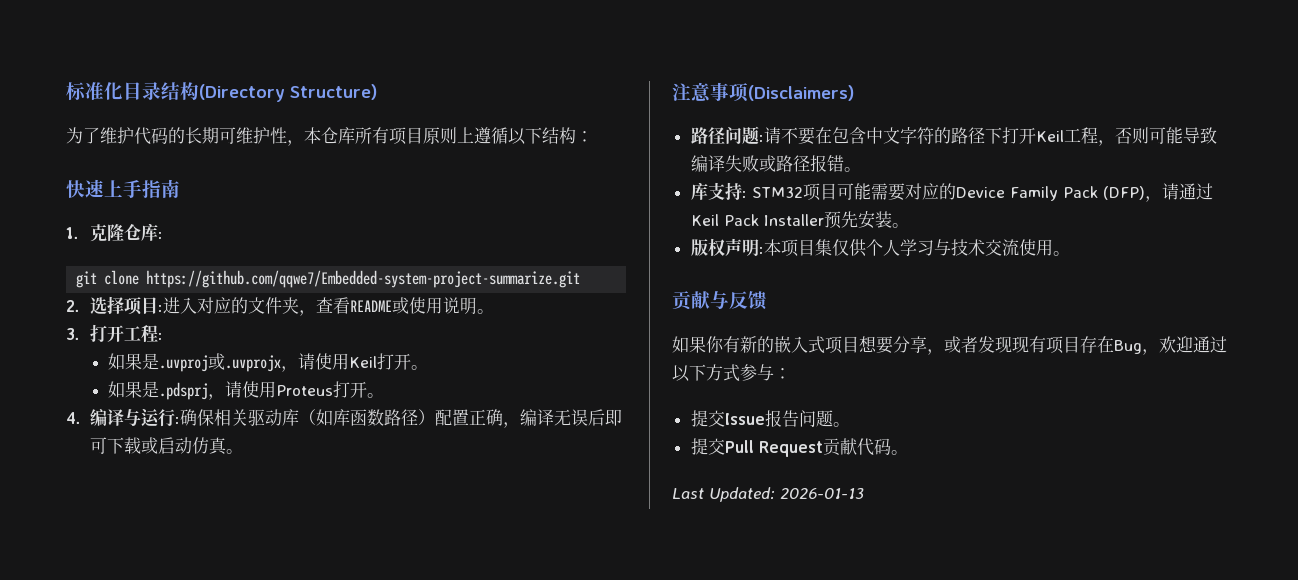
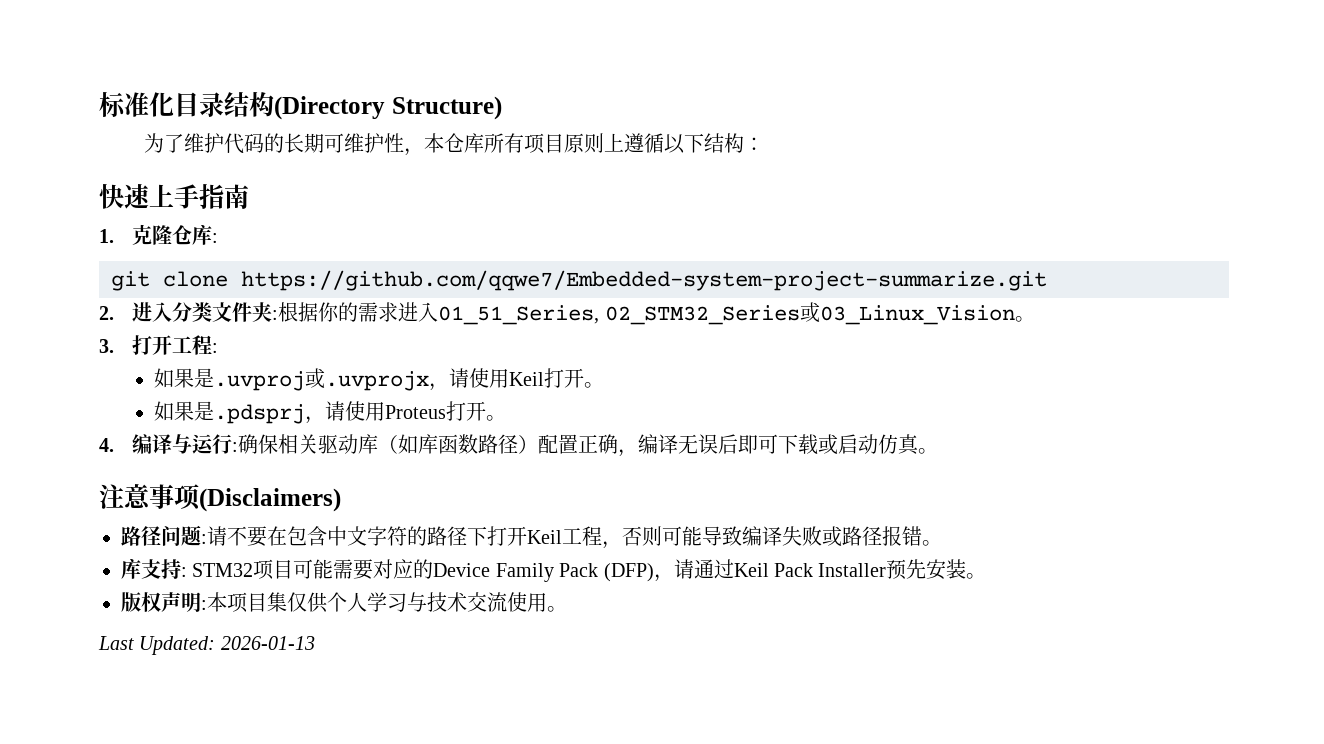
[89,296,477,316] 选择项目:进入对应的文件夹，查看README或使用说明 -> [132,302,1015,325] 进入分类文件夹:根据你的需求进入01_51_Series, 02_STM32_Series或03_Linux_Vision
[672,291,767,311] [672,336,1227,355] [672,364,791,382] [690,410,850,427] [690,438,908,457] // 贡献与反馈 // 如果你有新的嵌入式项目想要分享，或者发现现有项目存在Bug，欢迎通过以下方式参与： // 提交Issue报告问题。 // 提交Pull Request贡献代码。 -> (567, 609) none

